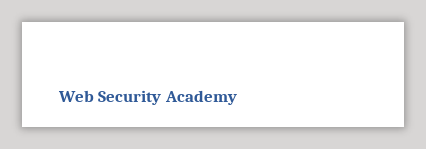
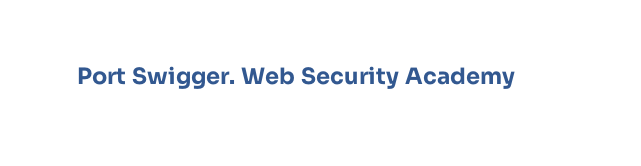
(58, 96) none -> [77,66,236,89] Port Swigger.

